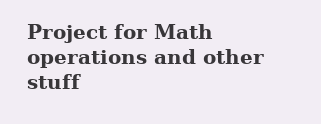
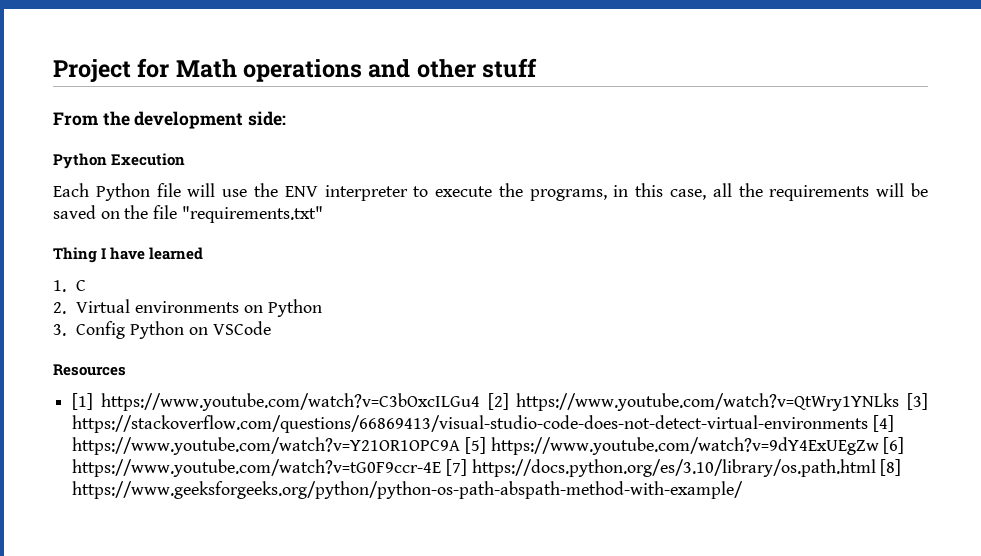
(81, 81) none -> [53,111,287,129] [53,153,186,169] [53,183,928,201] [53,205,323,223] [53,247,204,263] [53,280,87,292] [53,299,322,317] [53,321,271,339] [53,364,126,376] [72,393,928,411] [72,415,894,433] [72,437,905,455] [72,459,902,477] [72,481,744,499] // From the development side: // Python Execution // Each Python file will use the ENV interpreter to execute the programs, in this case, all the requirements will be saved on the file "requirements.txt" // Thing I have learned // 1. C // 2. Virtual environments on Python // 3. Config Python on VSCode // Resources // [1] https://www.youtube.com/watch?v=C3bOxcILGu4 [2] https://www.youtube.com/watch?v=QtWry1YNLks [3] https://stackoverflow.com/questions/66869413/visual-studio-code-does-not-detect-virtual-environments [4] https://www.youtube.com/watch?v=Y21OR1OPC9A [5] https://www.youtube.com/watch?v=9dY4ExUEgZw [6] https://www.youtube.com/watch?v=tG0F9ccr-4E [7] https://docs.python.org/es/3.10/library/os.path.html [8] https://www.geeksforgeeks.org/python/python-os-path-abspath-method-with-example/

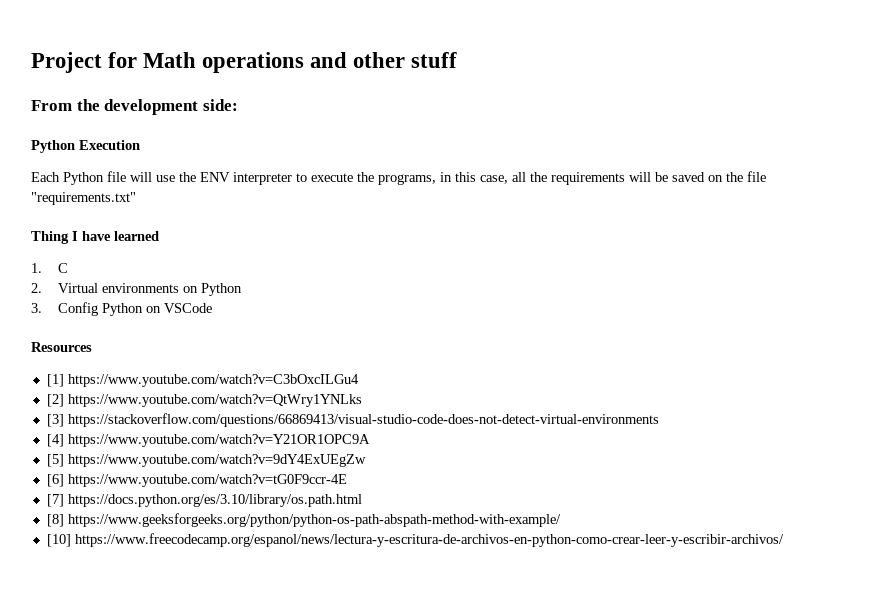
(480, 402) none -> (359, 380) //
(900, 402) none -> (362, 400) //
(869, 424) none -> (659, 420) //
(461, 446) none -> (370, 440) //
(879, 446) none -> (366, 460) //
(442, 468) none -> (347, 480) //
(876, 468) none -> (362, 500) //
(744, 490) none -> [46,533,784,547] // [10] https://www.freecodecamp.org/espanol/news/lectura-y-escritura-de-archivos-en-python-como-crear-leer-y-escribir-archivos/

